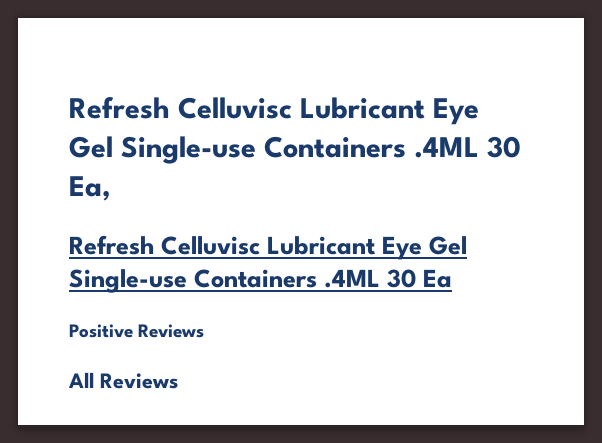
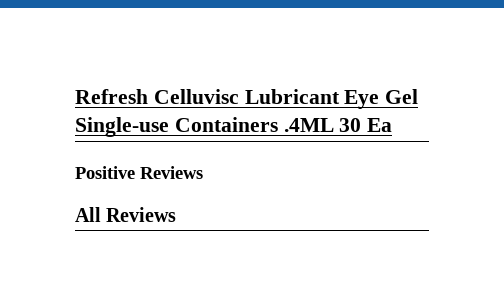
[69,97,480,125] [69,136,522,164] [69,176,111,201] [69,235,468,260] [69,269,417,293] Refresh Celluvisc Lubricant Eye Gel Single-use Containers .4ML 30 Ea, // Refresh Celluvisc Lubricant Eye Gel Single-use Containers .4ML 30 -> [75,89,419,109] [75,117,362,137] Refresh Celluvisc Lubricant Eye Gel Single-use Containers .4ML 30

